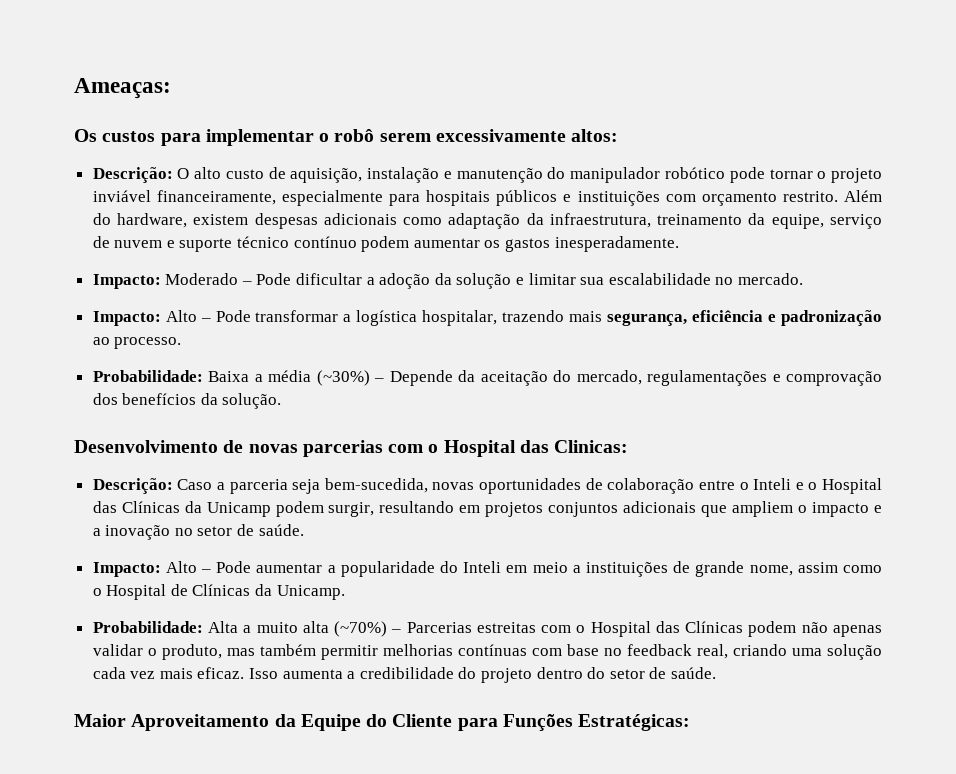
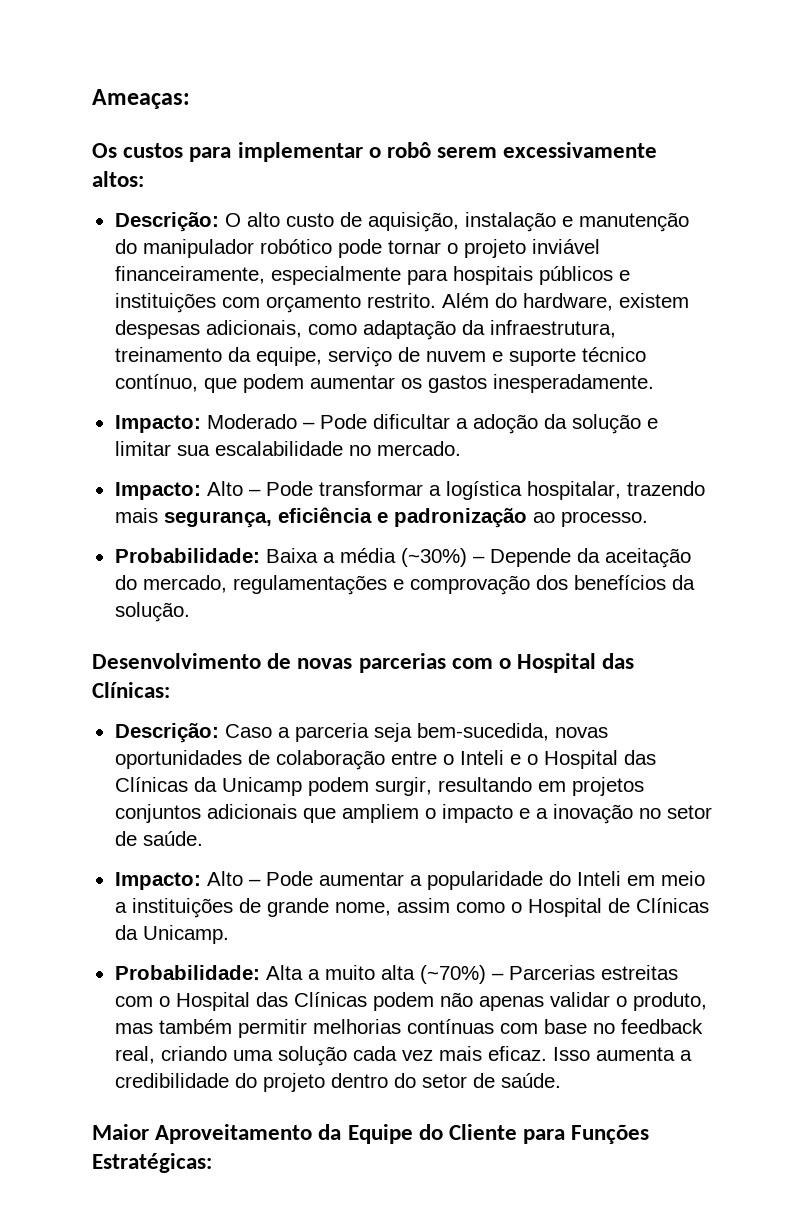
[323,213,397,225] adicionais -> [205,320,302,338] adicionais,
[293,236,357,248] contínuo -> [114,374,237,393] contínuo, que
[554,440,629,453] Clinicas: -> [92,682,170,698] Clínicas:

